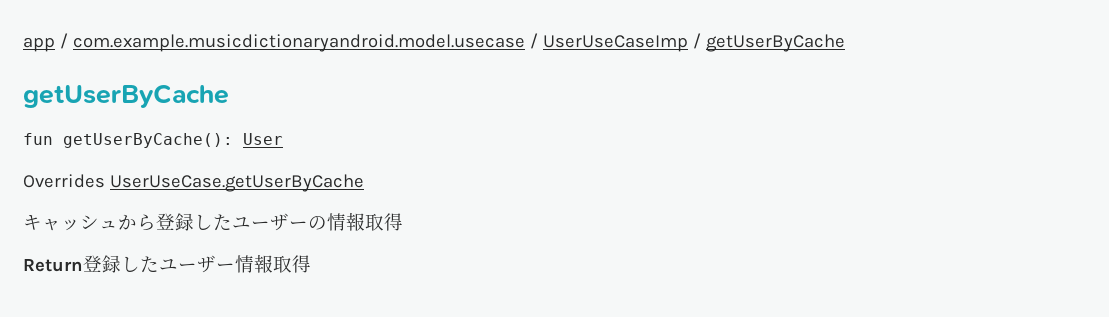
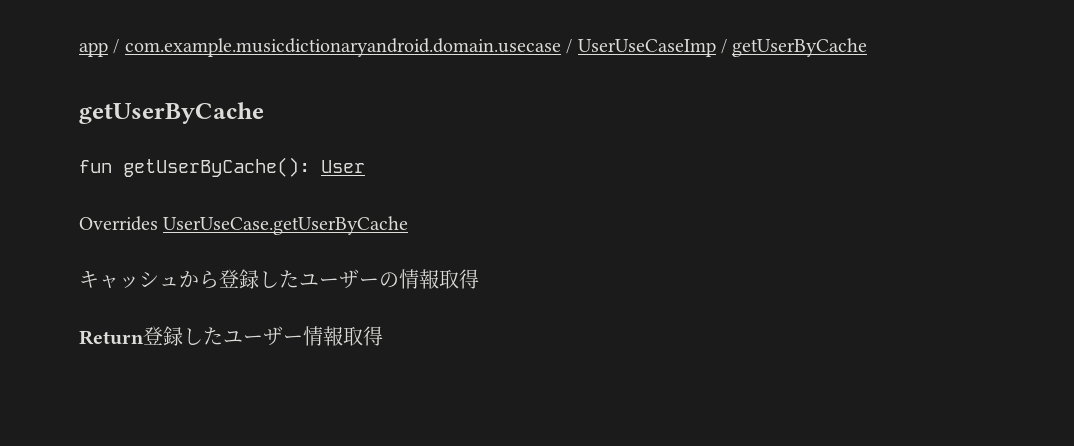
[72,34,525,52] com.example.musicdictionaryandroid.model.usecase -> [124,38,561,57] com.example.musicdictionaryandroid.domain.usecase

